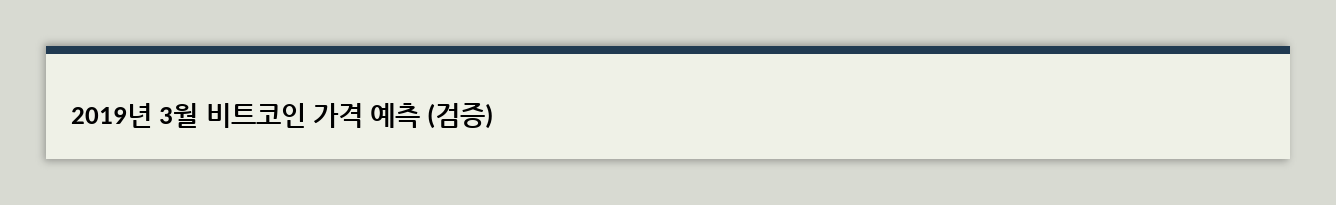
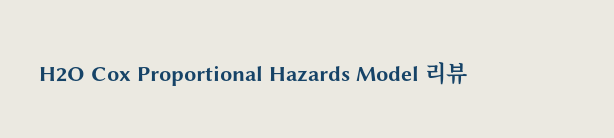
[71,103,494,129] 2019년 3월 비트코인 가격 예측 (검증) -> [39,62,467,86] H2O Cox Proportional Hazards Model 리뷰

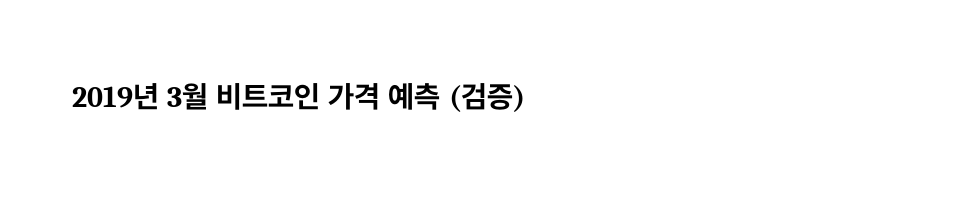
[39,62,467,86] H2O Cox Proportional Hazards Model 리뷰 -> [72,83,525,112] 2019년 3월 비트코인 가격 예측 (검증)

